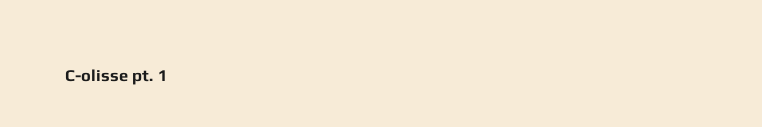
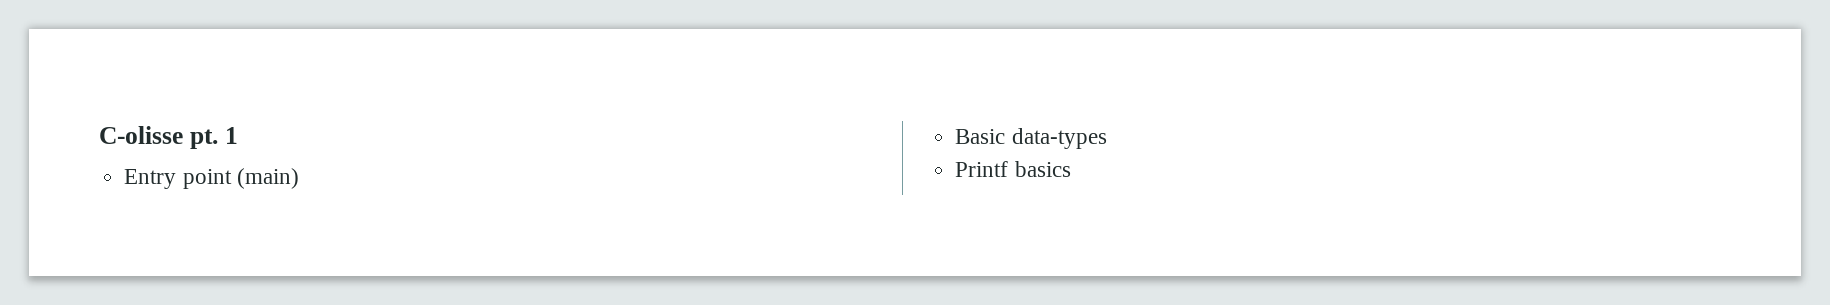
(168, 75) none -> [124,168,299,189] [955,128,1107,149] [955,161,1071,177] // Entry point (main) // Basic data-types // Printf basics

